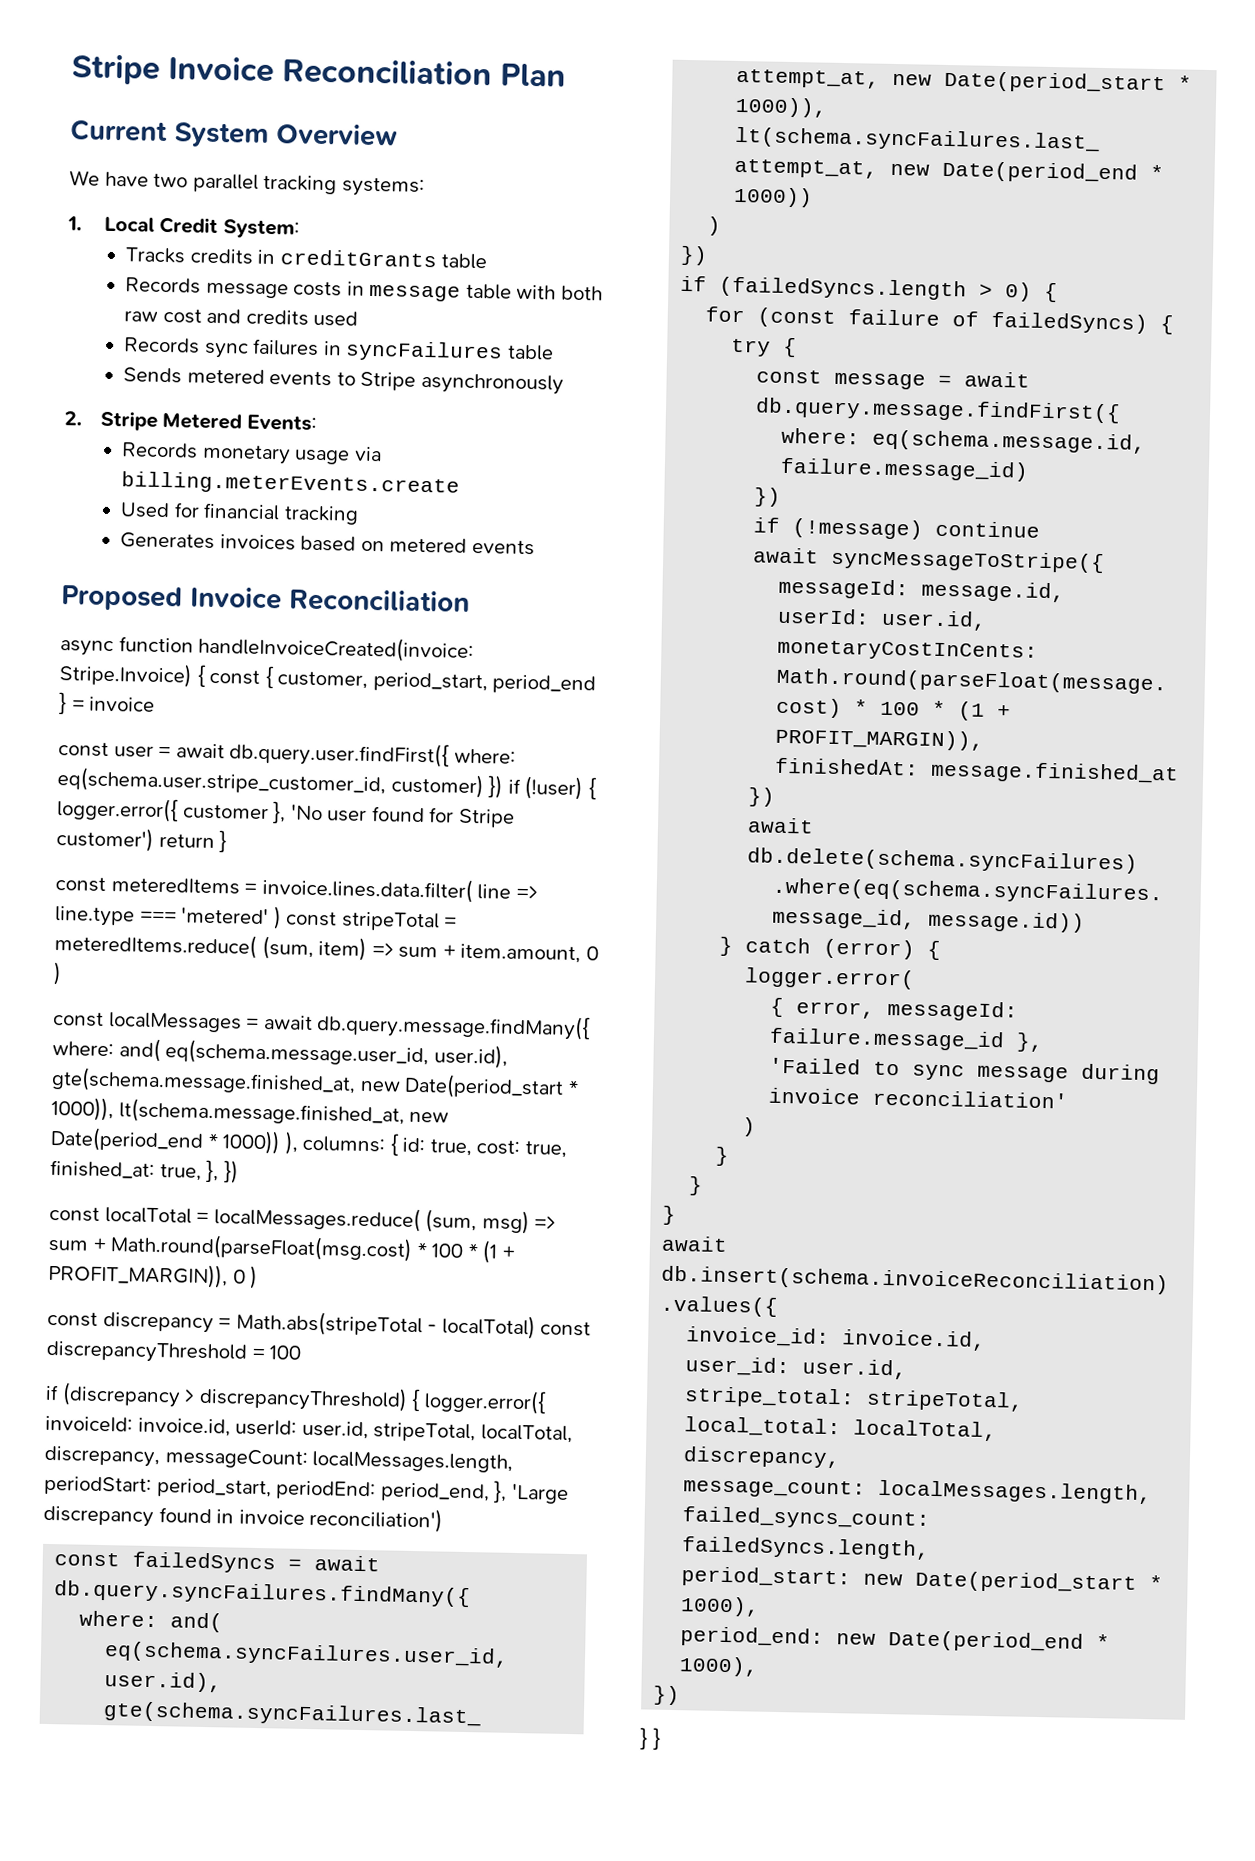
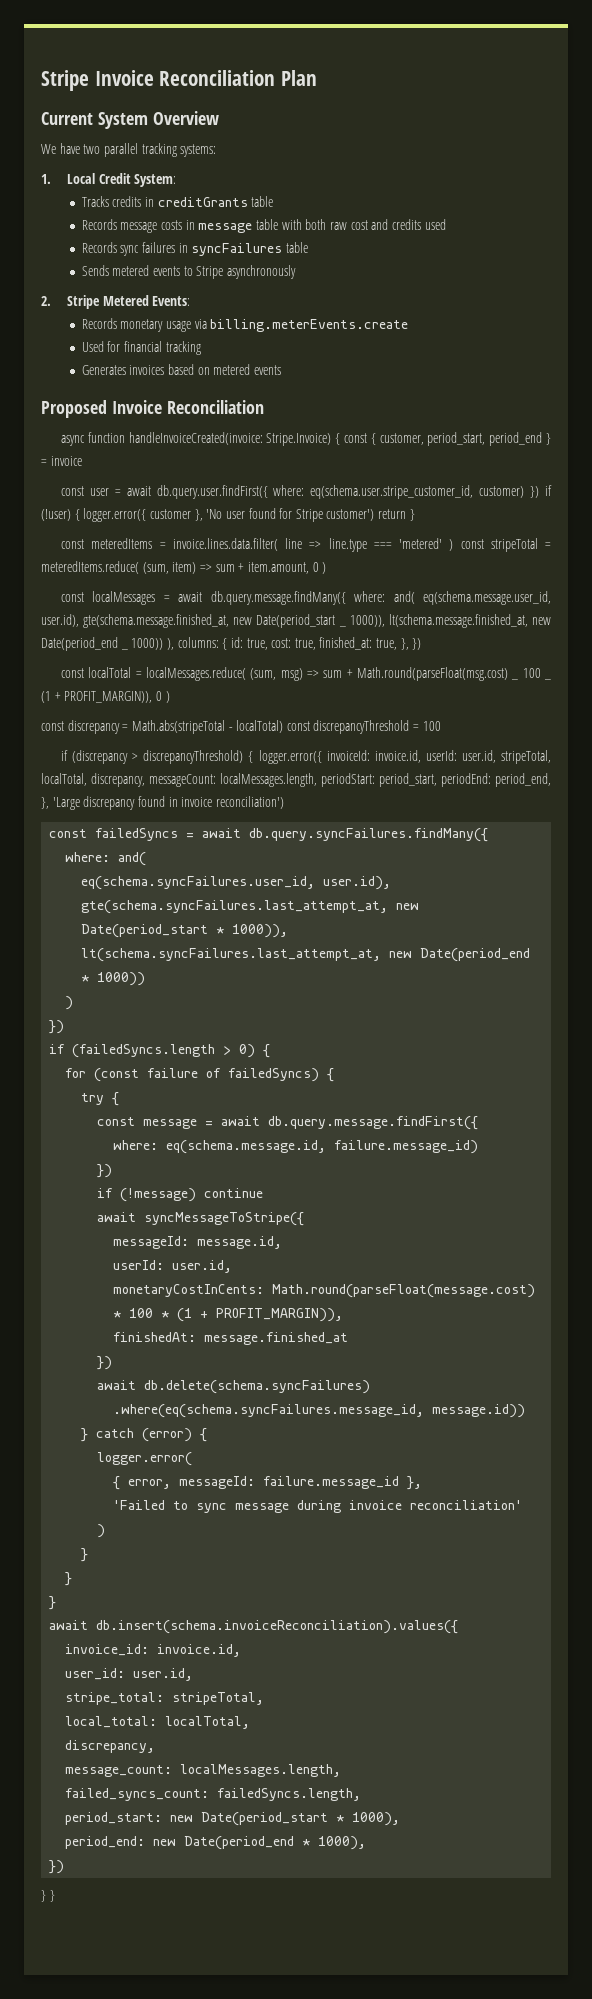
[567,1079,579,1096] * -> [338,625,346,627] _
[207,1132,219,1149] * -> [120,648,128,650] _
[416,1242,478,1259] * 100 * -> [511,678,519,680] [522,668,541,678] [544,678,551,680] _ 100 _

